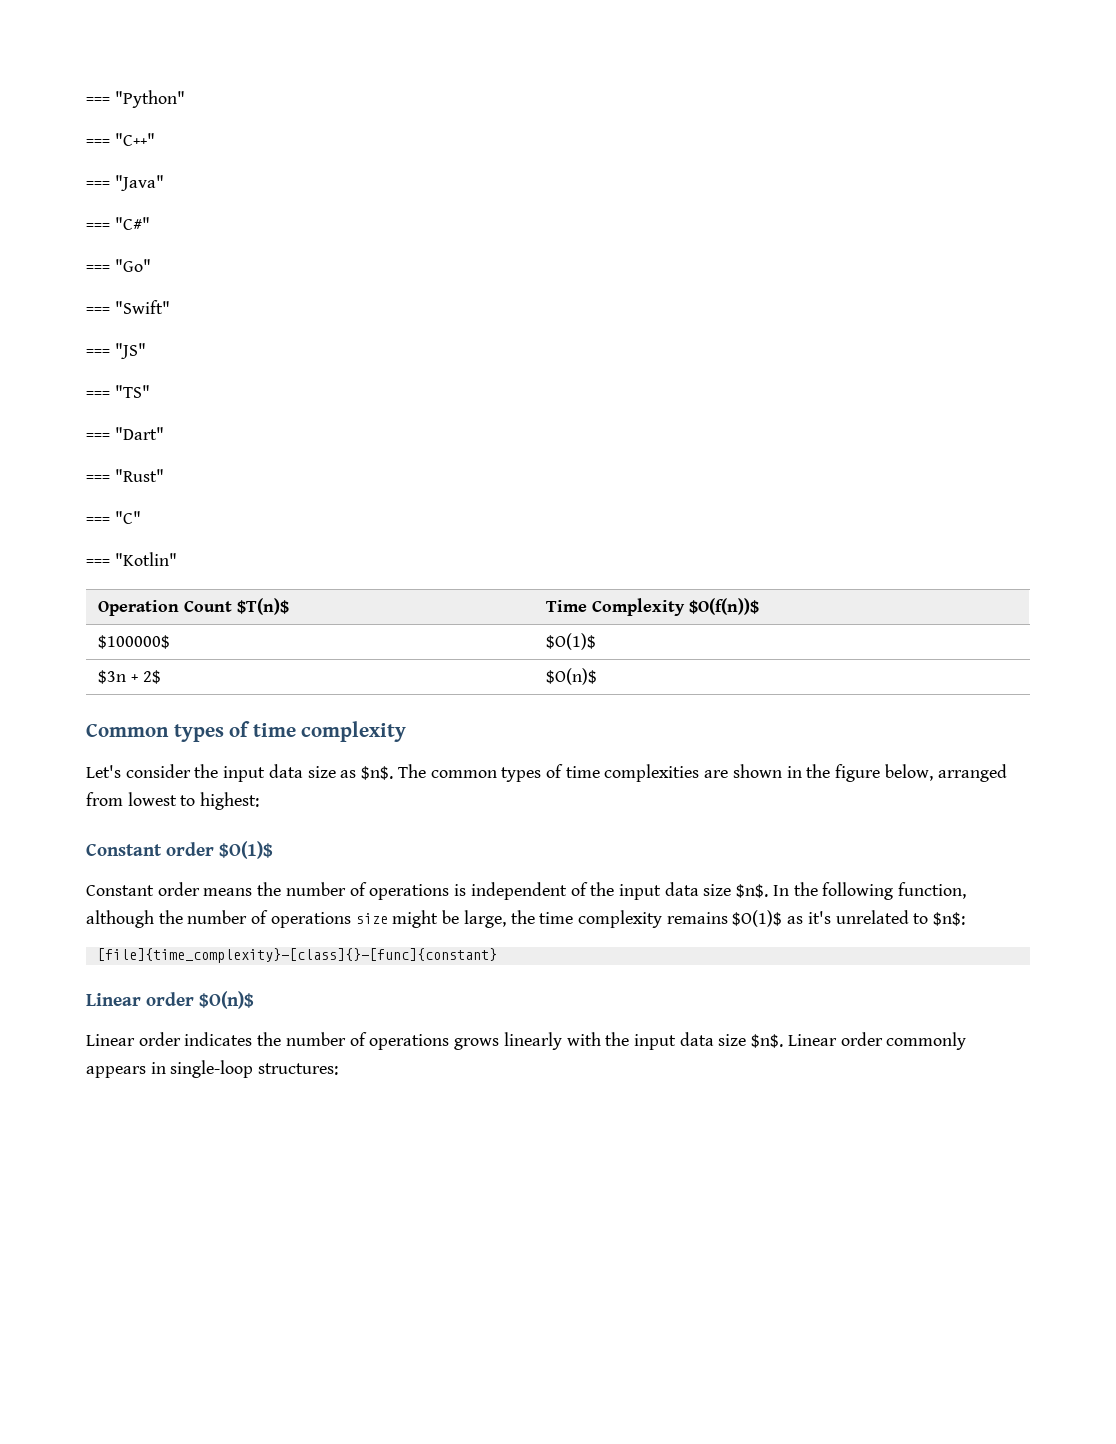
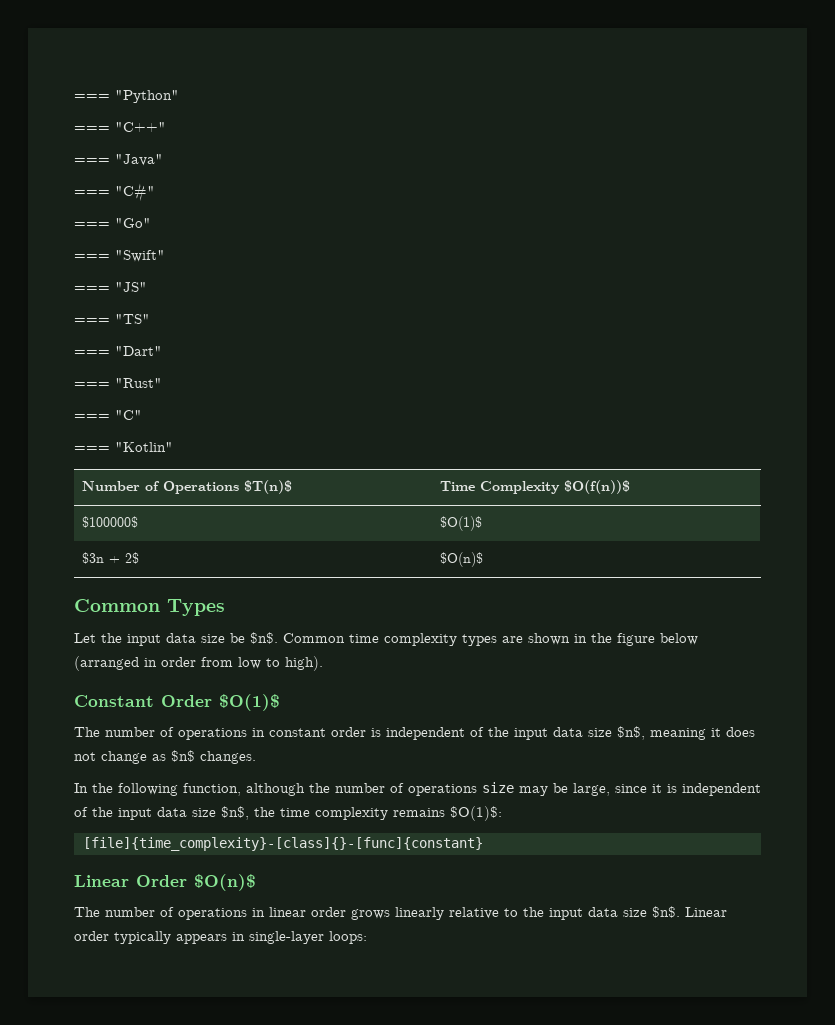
[98,600,233,616] Operation Count -> [81,481,239,494] Number of Operations
[173,721,407,742] [86,764,700,782] types of time complexity // Let's consider the input data size as $n$. The common types of time complexities -> [167,599,225,616] [74,632,497,646] Types // Let the input data size be $n$. Common time complexity types
[884,764,1007,782] [86,792,260,810] [86,841,274,859] [86,882,769,900] below, arranged from lowest to highest: // Constant order $O(1)$ // Constant order means the number of operations is independent of the input data size $n$. -> [660,633,698,645] [74,656,323,671] [74,694,280,711] [74,726,755,740] [74,750,256,764] below (arranged in order from low to high). // Constant Order $O(1)$ // The number of operations in constant order is independent of the input data size $n$, meaning it does not change as $n$ changes. //
[392,910,439,928] might -> [519,786,548,796] may
[510,910,966,928] the time complexity remains $O(1)$ as it's unrelated to $n$: -> [615,783,761,796] [74,806,502,821] since it is independent of the input data size $n$, the time complexity remains $O(1)$:
[146,991,255,1009] [86,1032,601,1050] order $O(n)$ // Linear order indicates the number of operations grows linearly with -> [136,874,256,891] [74,907,518,920] Order $O(n)$ // The number of operations in linear order grows linearly relative to
[886,1032,967,1050] commonly -> [114,931,171,944] typically
[170,1060,339,1078] single-loop structures: -> [249,931,367,944] single-layer loops:

